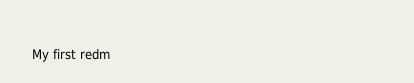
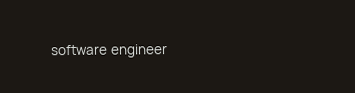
[32,49,110,62] My first redm -> [50,44,168,58] software engineer

